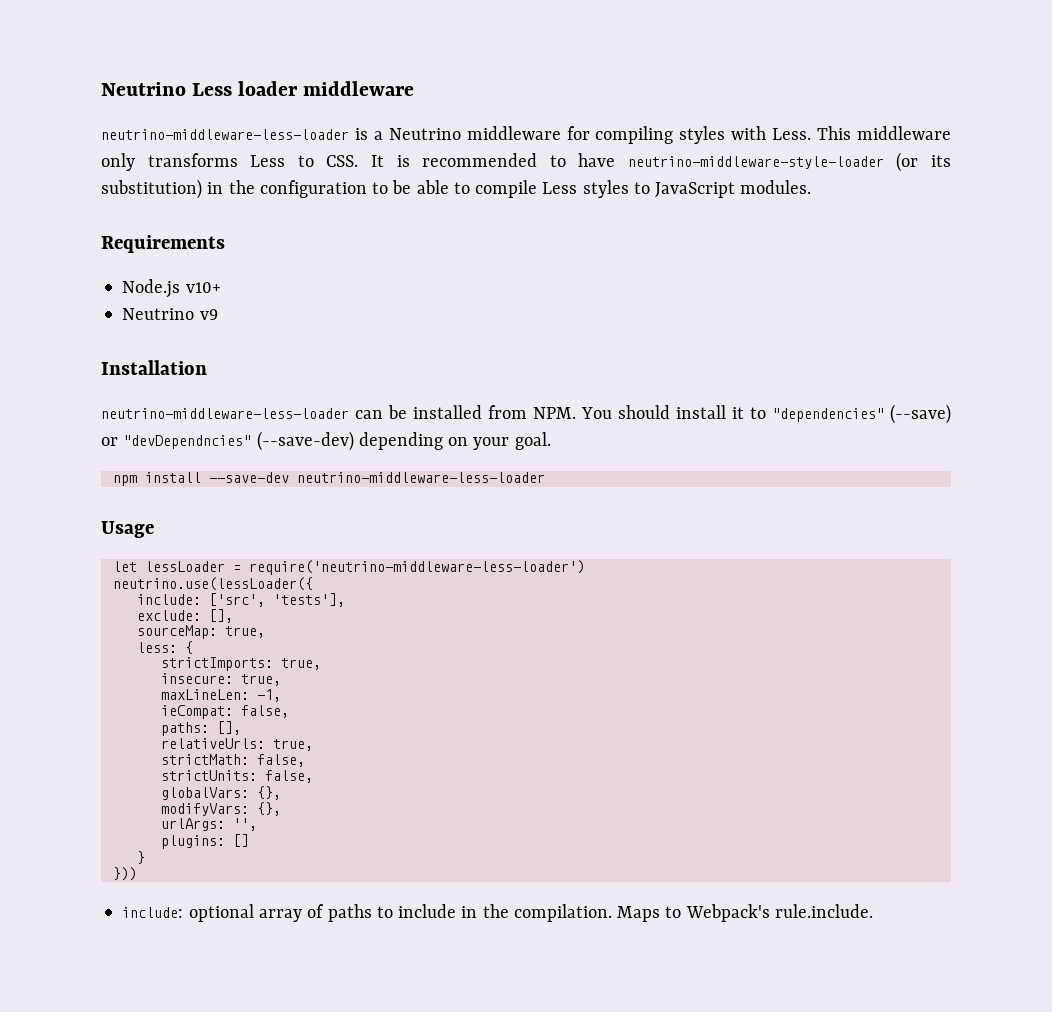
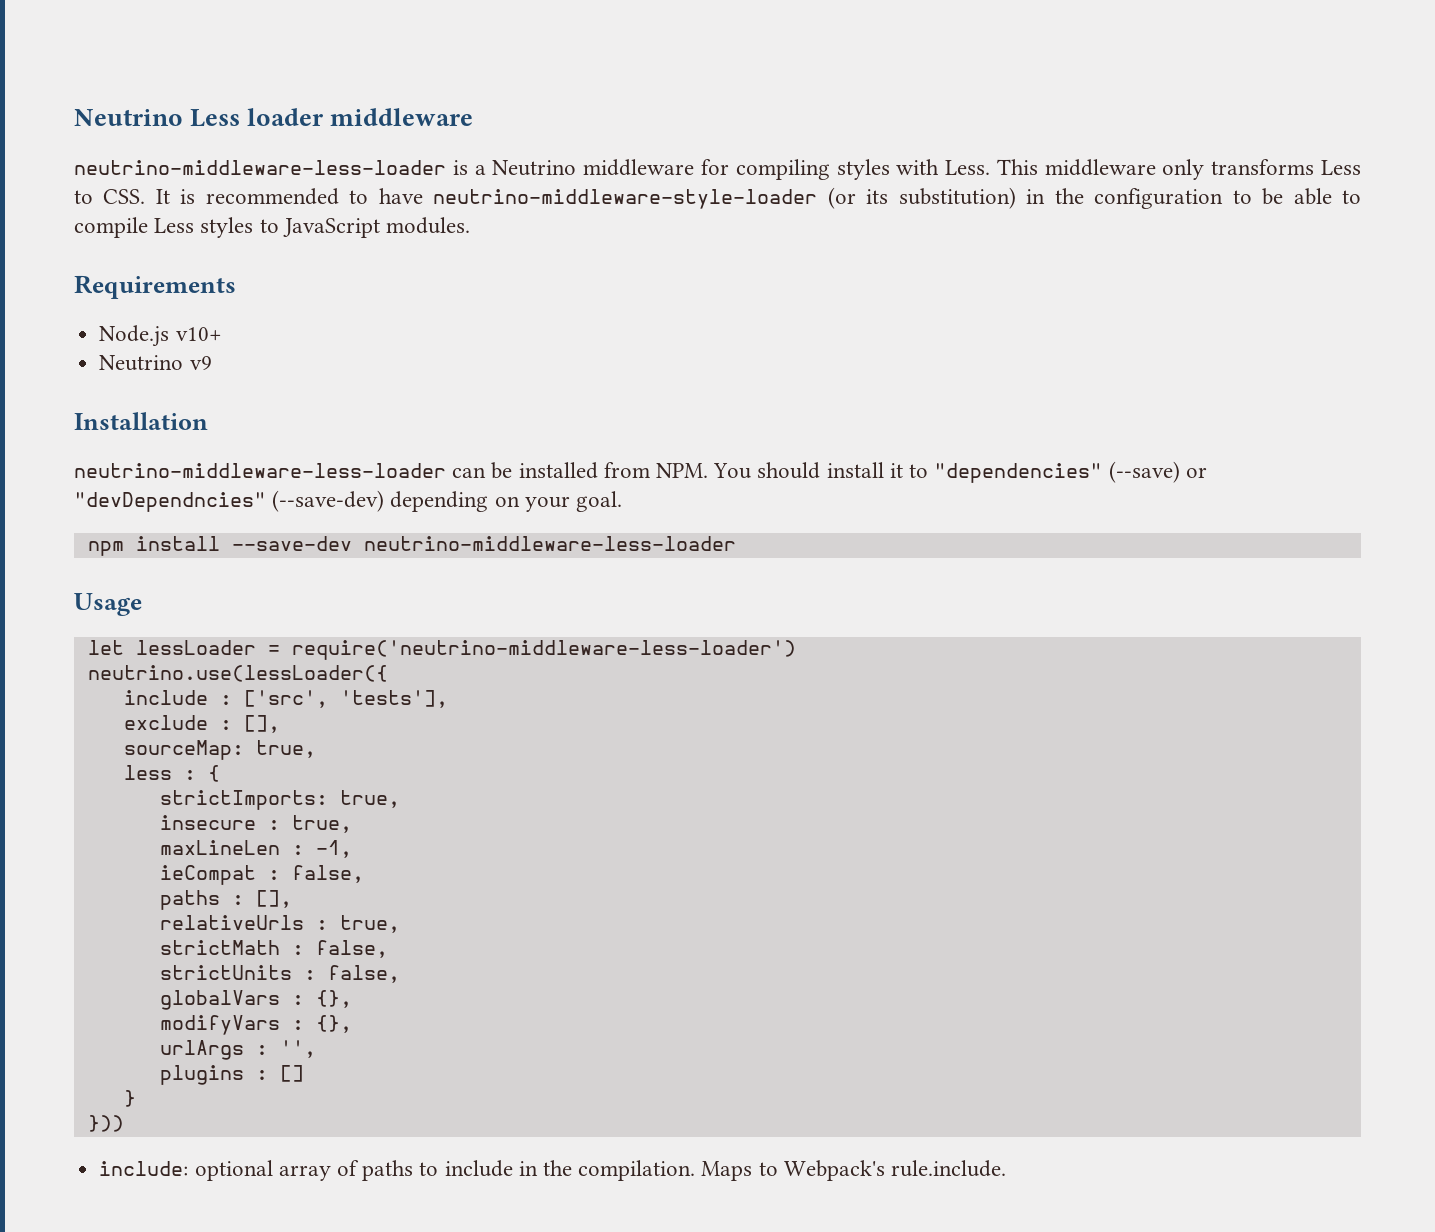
[136,594,201,605] include: -> [123,690,232,705] include :
[136,610,201,621] exclude: -> [123,715,232,730] exclude :
[136,642,177,653] less: -> [123,765,196,780] less :
[160,673,281,686] [160,689,249,700] insecure: true, // maxLineLen: -> [159,815,352,833] [159,840,304,855] insecure : true, // maxLineLen :
[160,705,289,719] [160,721,241,736] [160,738,313,751] [160,754,305,767] [160,770,313,783] [160,786,281,800] [160,802,281,816] [160,818,225,831] ieCompat: false, // paths: [], // relativeUrls: true, // strictMath: false, // strictUnits: false, // globalVars: {}, // modifyVars: {}, // urlArgs: -> [159,865,364,885] [159,890,292,910] [159,915,400,933] [159,940,388,958] [159,965,400,983] [159,990,352,1010] [159,1015,352,1035] [159,1040,268,1060] ieCompat : false, // paths : [], // relativeUrls : true, // strictMath : false, // strictUnits : false, // globalVars : {}, // modifyVars : {}, // urlArgs :
[160,835,225,849] plugins: -> [159,1065,268,1085] plugins :

